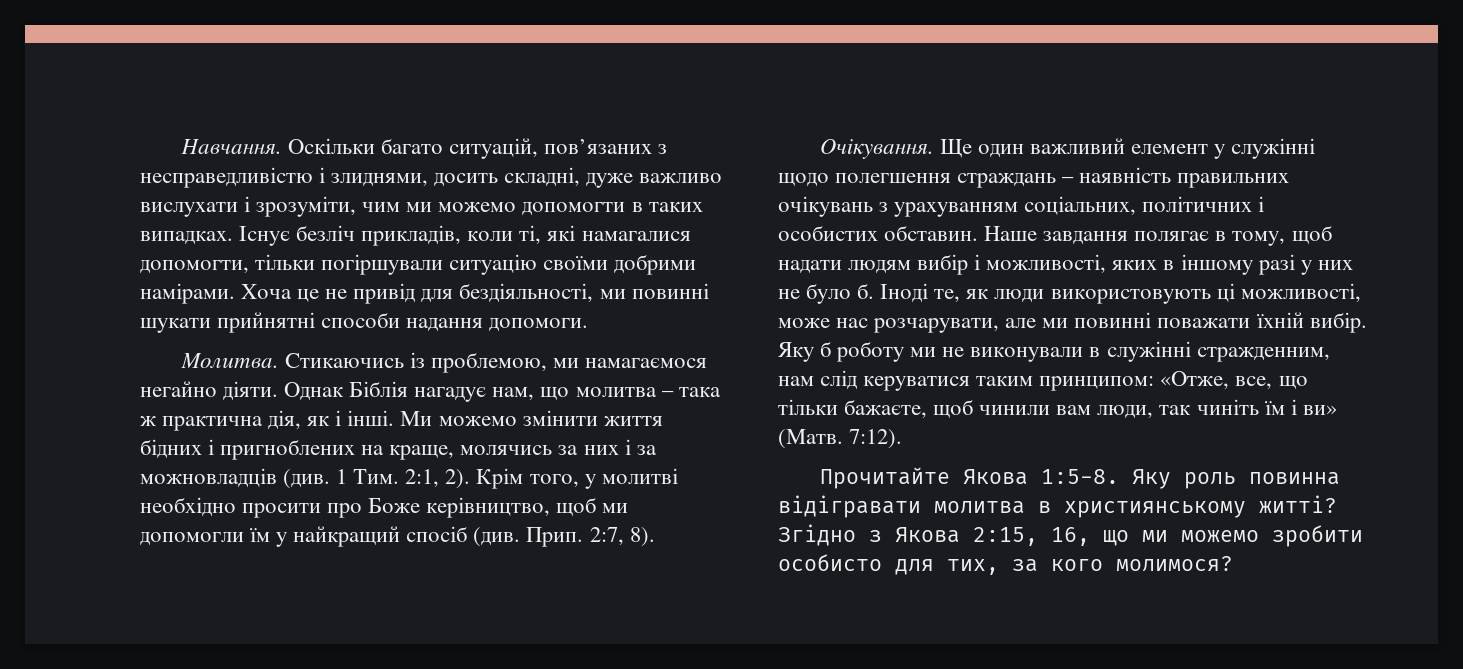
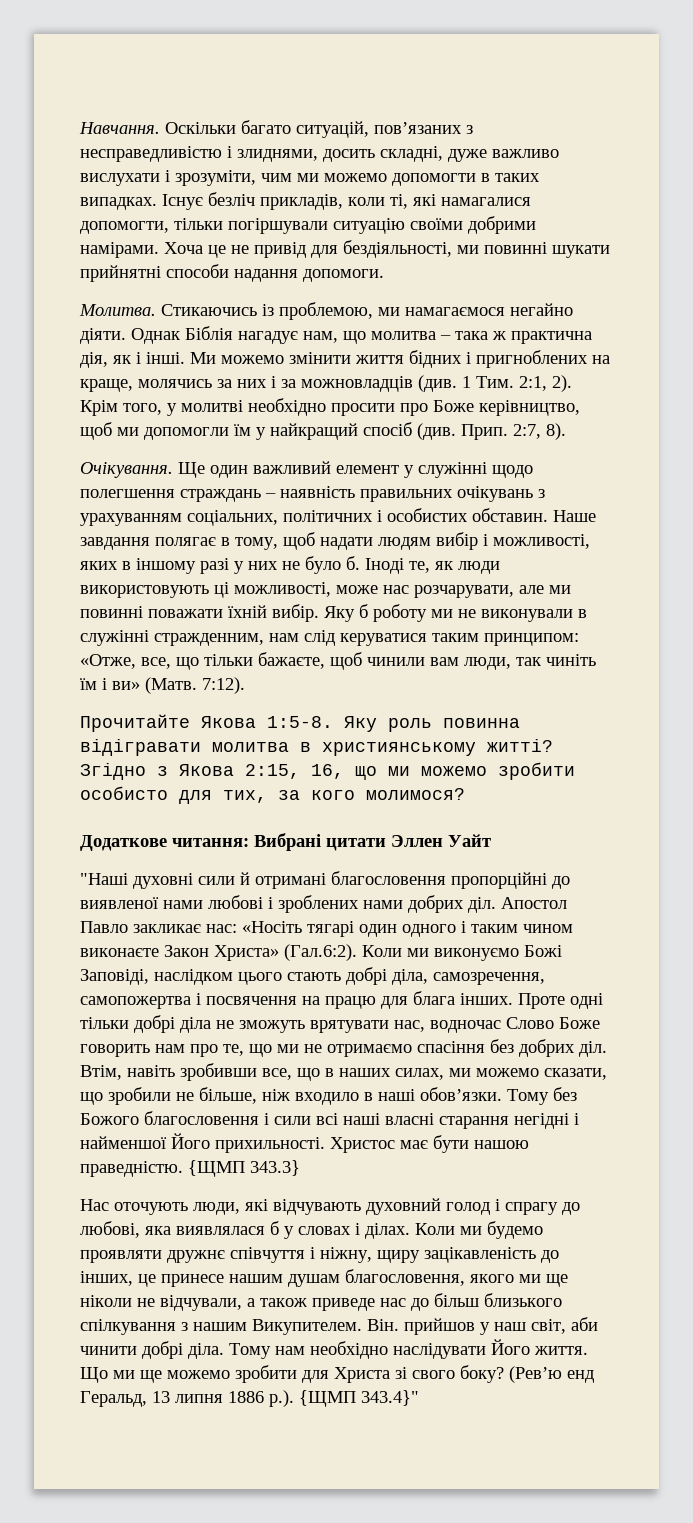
(1233, 564) none -> [80,833,491,851] [80,871,570,889] [80,895,567,913] [80,921,573,937] [80,944,562,961] [80,967,545,985] [80,991,603,1009] [80,1015,600,1033] [80,1039,607,1057] [80,1063,607,1081] [80,1087,577,1105] [80,1111,579,1129] [80,1133,529,1153] [80,1160,300,1177] [80,1198,580,1215] [80,1221,543,1239] [80,1247,559,1263] [80,1269,568,1287] [80,1293,562,1311] [80,1317,598,1335] [80,1339,588,1359] [80,1365,594,1383] [80,1390,419,1407] // Додаткове читання: Вибрані цитати Эллен Уайт // "Наші духовні сили й отримані благословення пропорційні до виявленої нами любові і зроблених нами добрих діл. Апостол Павло закликає нас: «Носіть тягарі один одного і таким чином виконаєте Закон Христа» (Гал.6:2). Коли ми виконуємо Божі Заповіді, наслідком цього стають добрі діла, самозречення, самопожертва і посвячення на працю для блага інших. Проте одні тільки добрі діла не зможуть врятувати нас, водночас Слово Боже говорить нам про те, що ми не отримаємо спасіння без добрих діл. Втім, навіть зробивши все, що в наших силах, ми можемо сказати, що зробили не більше, ніж входило в наші обов’язки. Тому без Божого благословення і сили всі наші власні старання негідні і найменшої Його прихильності. Христос має бути нашою праведністю. {ЩМП 343.3} // Нас оточують люди, які відчувають духовний голод і спрагу до любові, яка виявлялася б у словах і ділах. Коли ми будемо проявляти дружнє співчуття і ніжну, щиру зацікавленість до інших, це принесе нашим душам благословення, якого ми ще ніколи не відчували, а також приведе нас до більш близького спілкування з нашим Викупителем. Він. прийшов у наш світ, аби чинити добрі діла. Тому нам необхідно наслідувати Його життя. Що ми ще можемо зробити для Христа зі свого боку? (Рев’ю енд Геральд, 13 липня 1886 р.). {ЩМП 343.4}"

